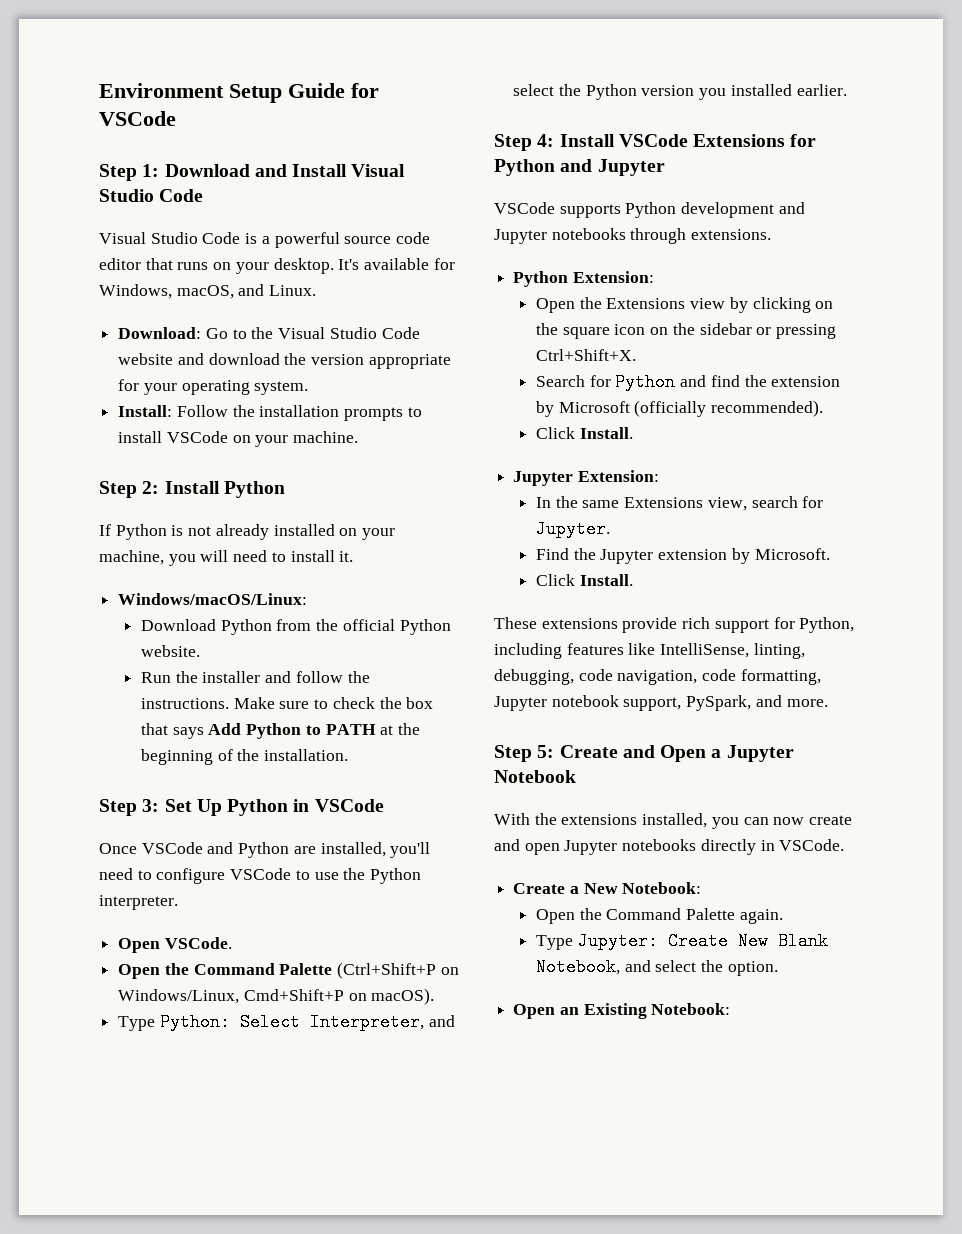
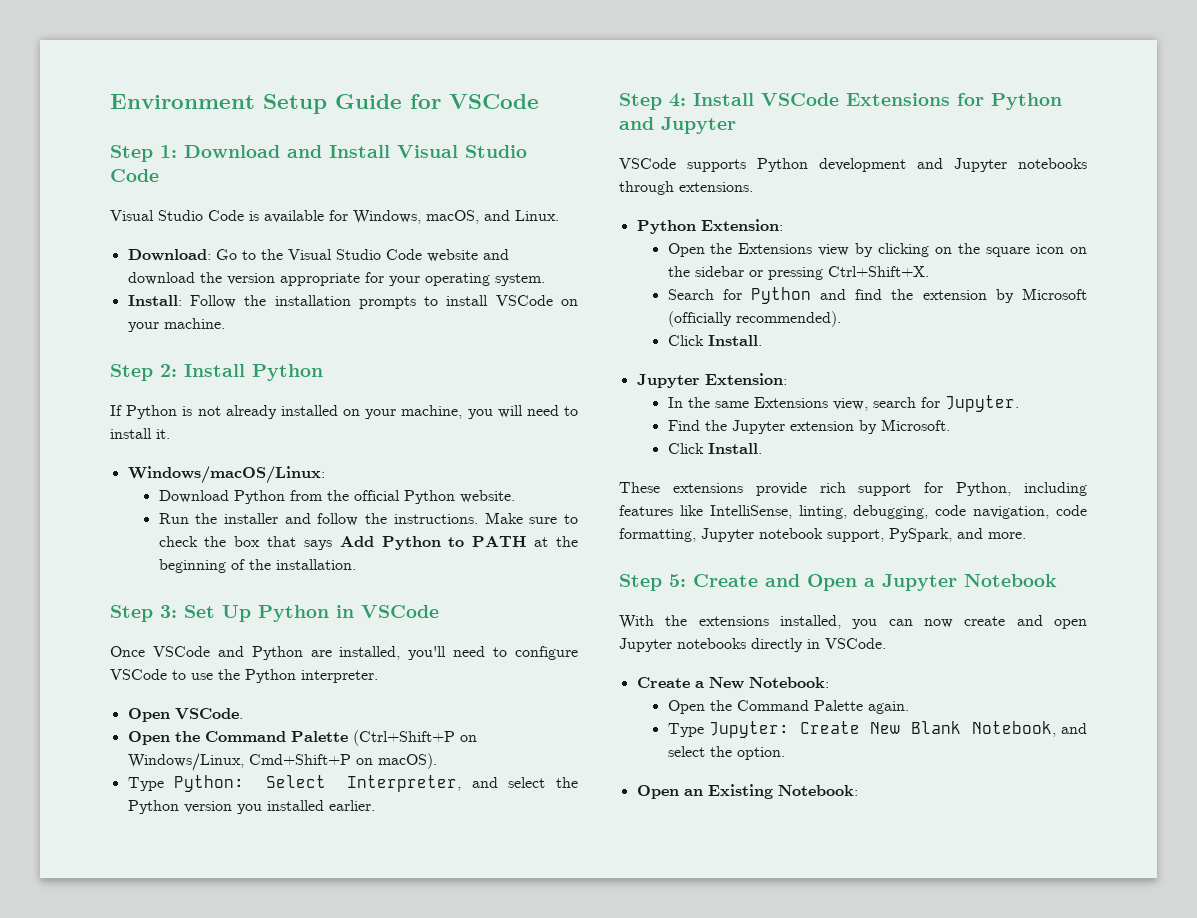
[261,232,431,248] [99,258,360,274] a powerful source code editor that runs on your desktop. It's -> (259, 216) none

